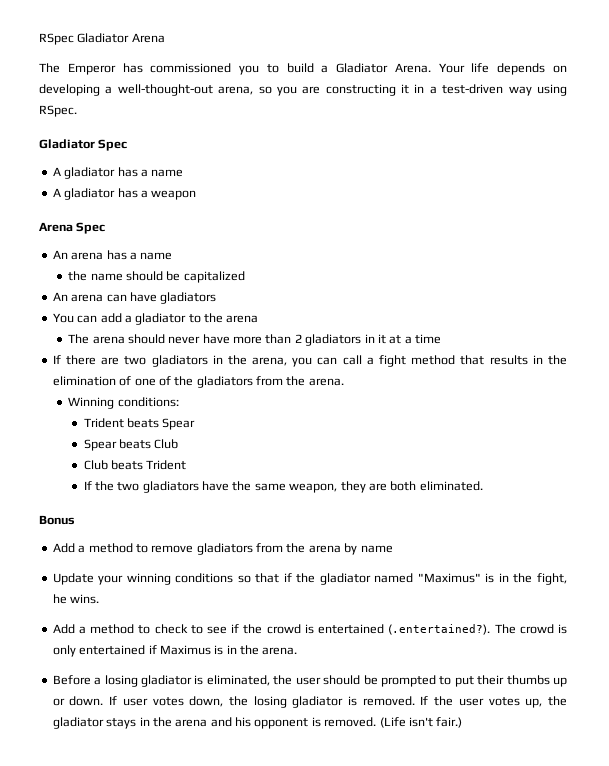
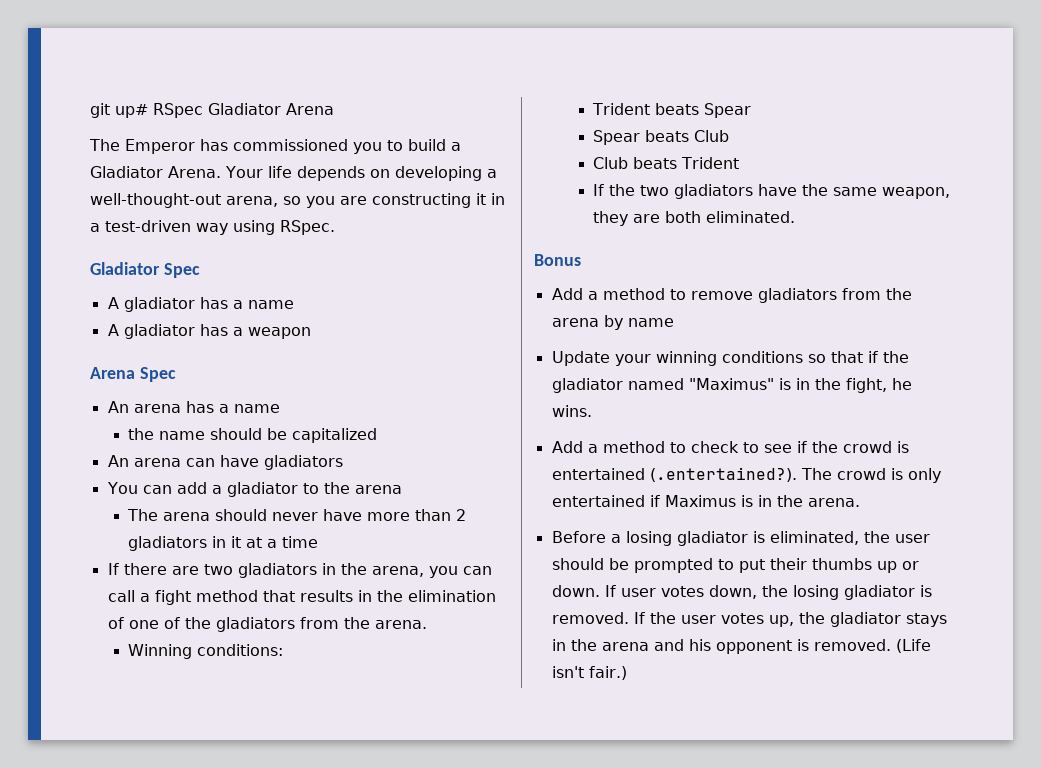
(39, 39) none -> [90,103,148,118] git up#

